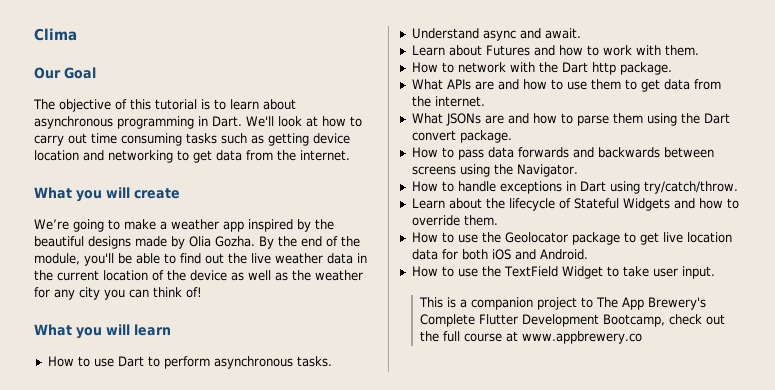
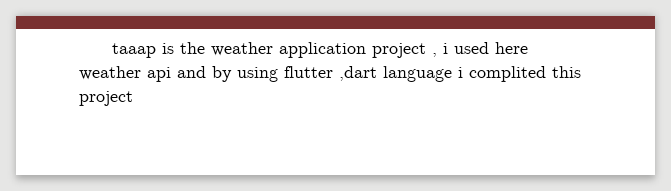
[34,28,77,41] [34,67,96,79] [33,99,296,112] [34,116,362,129] [34,133,350,146] [34,150,350,163] [34,187,180,202] [34,219,334,232] [34,236,360,249] [34,253,367,266] [34,270,363,281] [34,287,202,300] [34,324,171,339] [47,356,332,369] [411,28,581,41] [411,45,699,56] [411,62,672,75] [411,79,721,92] [411,96,485,107] [411,113,730,126] [411,130,512,143] [411,147,714,160] [411,164,578,177] [411,181,738,194] [411,198,739,211] [411,215,498,226] [411,232,732,245] [411,249,588,260] [411,266,715,279] [419,297,707,310] [420,314,726,327] [420,331,643,344] Clima // Our Goal // The objective of this tutorial is to learn about asynchronous programming in Dart. We'll look at how to carry out time consuming tasks such as getting device location and networking to get data from the internet. // What you will create // We’re going to make a weather app inspired by the beautiful designs made by Olia Gozha. By the end of the module, you'll be able to find out the live weather data in the current location of the device as well as the weather for any city you can think of! // What you will learn // How to use Dart to perform asynchronous tasks. // Understand async and await. // Learn about Futures and how to work with them. // How to network with the Dart http package. // What APIs are and how to use them to get data from the internet. // What JSONs are and how to parse them using the Dart convert package. // How to pass data forwards and backwards between screens using the Navigator. // How to handle exceptions in Dart using try/catch/throw. // Learn about the lifecycle of Stateful Widgets and how to override them. // How to use the Geolocator package to get live location data for both iOS and Android. // How to use the TextField Widget to take user input. // This is a companion project to The App Brewery's Complete Flutter Development Bootcamp, check out the full course at www.appbrewery.co -> [112,42,529,58] [79,66,581,82] [79,91,133,106] taaap is the weather application project , i used here weather api and by using flutter ,dart language i complited this project

